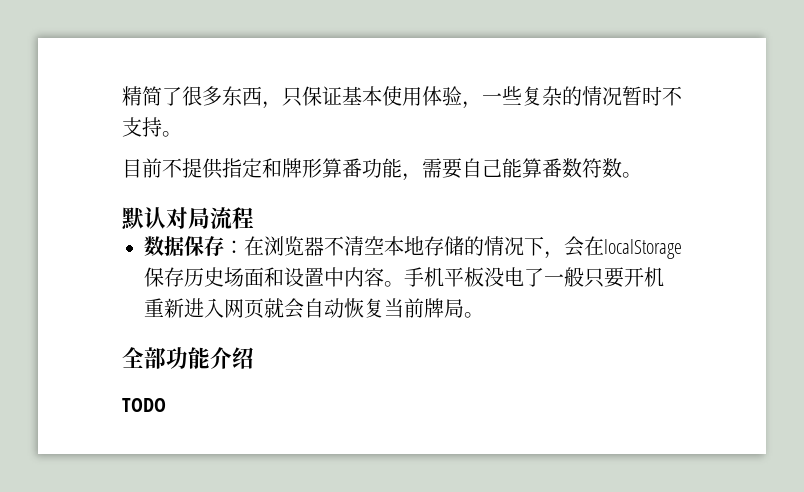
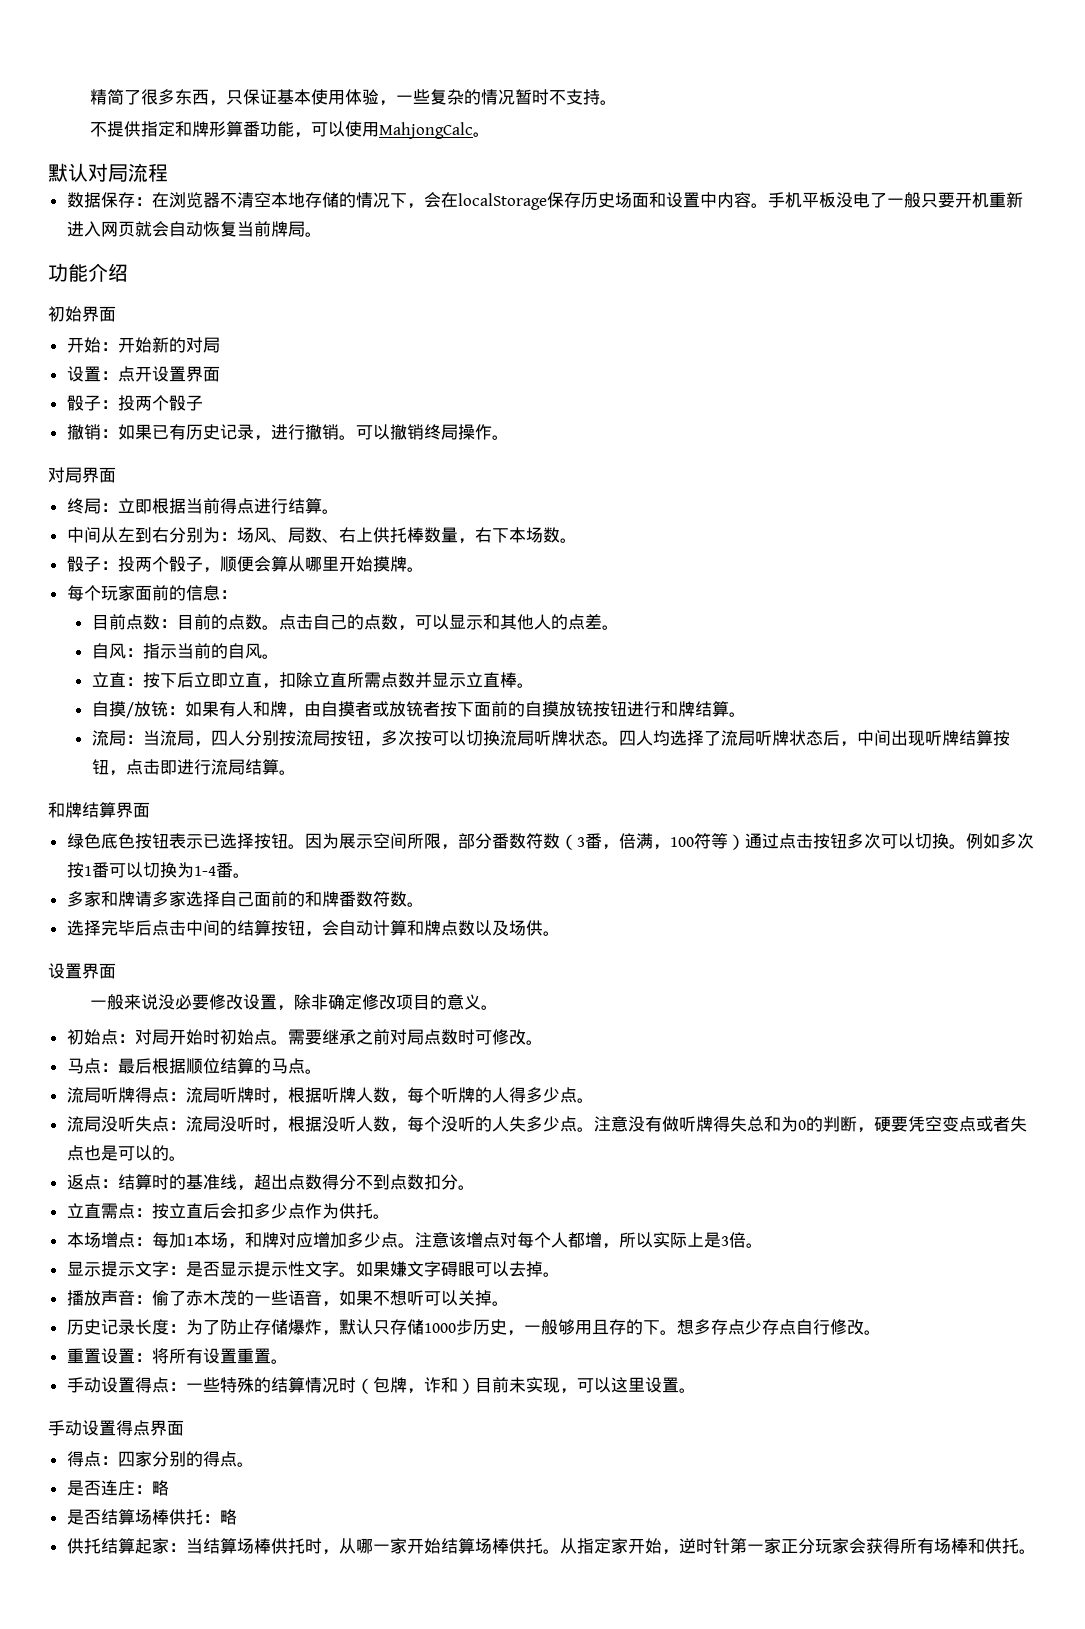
[122,158,162,178] 目前 -> (618, 102) none
[422,158,622,179] 需要自己能算番数符数 -> [311,121,474,139] 可以使用MahjongCalc
[122,347,166,369] 全部 -> (322, 234) none
[122,398,166,412] TODO -> [48,306,116,322] [66,337,220,353] [66,366,220,382] [66,395,203,411] [66,424,509,441] [48,467,116,483] [66,498,339,514] [66,527,577,544] [66,556,424,573] [66,585,237,601] [91,614,619,631] [91,643,279,659] [91,672,534,689] [91,701,746,718] [91,730,1010,747] [91,759,296,776] [48,802,150,818] [66,833,1034,850] [66,862,250,878] [66,891,424,907] [66,920,560,937] [48,963,116,979] [90,994,499,1011] [66,1029,543,1045] [66,1058,322,1074] [66,1087,594,1104] [66,1116,1027,1133] [66,1145,186,1161] [66,1174,475,1191] [66,1203,390,1219] [66,1232,763,1249] [66,1261,560,1277] [66,1290,509,1307] [66,1319,881,1336] [66,1348,288,1364] [66,1377,696,1394] [48,1420,184,1436] [66,1451,254,1467] [66,1480,169,1496] [66,1509,237,1525] [66,1538,1036,1555] 初始界面 // 开始：开始新的对局 // 设置：点开设置界面 // 骰子：投两个骰子 // 撤销：如果已有历史记录，进行撤销。可以撤销终局操作。 // 对局界面 // 终局：立即根据当前得点进行结算。 // 中间从左到右分别为：场风、局数、右上供托棒数量，右下本场数。 // 骰子：投两个骰子，顺便会算从哪里开始摸牌。 // 每个玩家面前的信息： // 目前点数：目前的点数。点击自己的点数，可以显示和其他人的点差。 // 自风：指示当前的自风。 // 立直：按下后立即立直，扣除立直所需点数并显示立直棒。 // 自摸/放铳：如果有人和牌，由自摸者或放铳者按下面前的自摸放铳按钮进行和牌结算。 // 流局：当流局，四人分别按流局按钮，多次按可以切换流局听牌状态。四人均选择了流局听牌状态后，中间出现听牌结算按钮，点击即进行流局结算。 // 和牌结算界面 // 绿色底色按钮表示已选择按钮。因为展示空间所限，部分番数符数（3番，倍满，100符等）通过点击按钮多次可以切换。例如多次按1番可以切换为1-4番。 // 多家和牌请多家选择自己面前的和牌番数符数。 // 选择完毕后点击中间的结算按钮，会自动计算和牌点数以及场供。 // 设置界面 // 一般来说没必要修改设置，除非确定修改项目的意义。 // 初始点：对局开始时初始点。需要继承之前对局点数时可修改。 // 马点：最后根据顺位结算的马点。 // 流局听牌得点：流局听牌时，根据听牌人数，每个听牌的人得多少点。 // 流局没听失点：流局没听时，根据没听人数，每个没听的人失多少点。注意没有做听牌得失总和为0的判断，硬要凭空变点或者失点也是可以的。 // 返点：结算时的基准线，超出点数得分不到点数扣分。 // 立直需点：按立直后会扣多少点作为供托。 // 本场增点：每加1本场，和牌对应增加多少点。注意该增点对每个人都增，所以实际上是3倍。 // 显示提示文字：是否显示提示性文字。如果嫌文字碍眼可以去掉。 // 播放声音：偷了赤木茂的一些语音，如果不想听可以关掉。 // 历史记录长度：为了防止存储爆炸，默认只存储1000步历史，一般够用且存的下。想多存点少存点自行修改。 // 重置设置：将所有设置重置。 // 手动设置得点：一些特殊的结算情况时（包牌，诈和）目前未实现，可以这里设置。 // 手动设置得点界面 // 得点：四家分别的得点。 // 是否连庄：略 // 是否结算场棒供托：略 // 供托结算起家：当结算场棒供托时，从哪一家开始结算场棒供托。从指定家开始，逆时针第一家正分玩家会获得所有场棒和供托。

